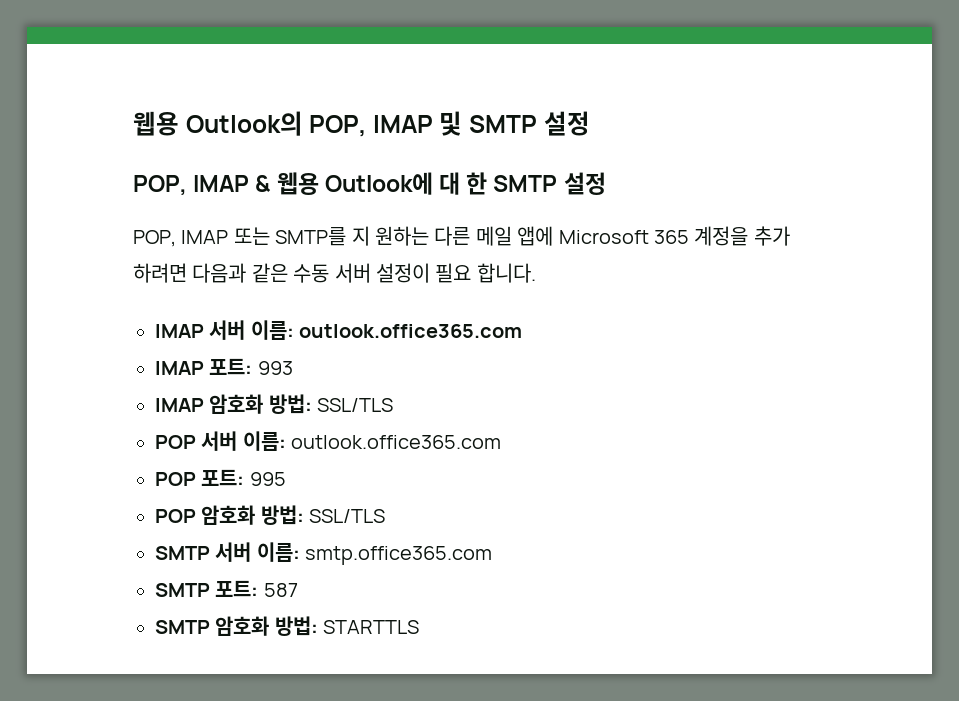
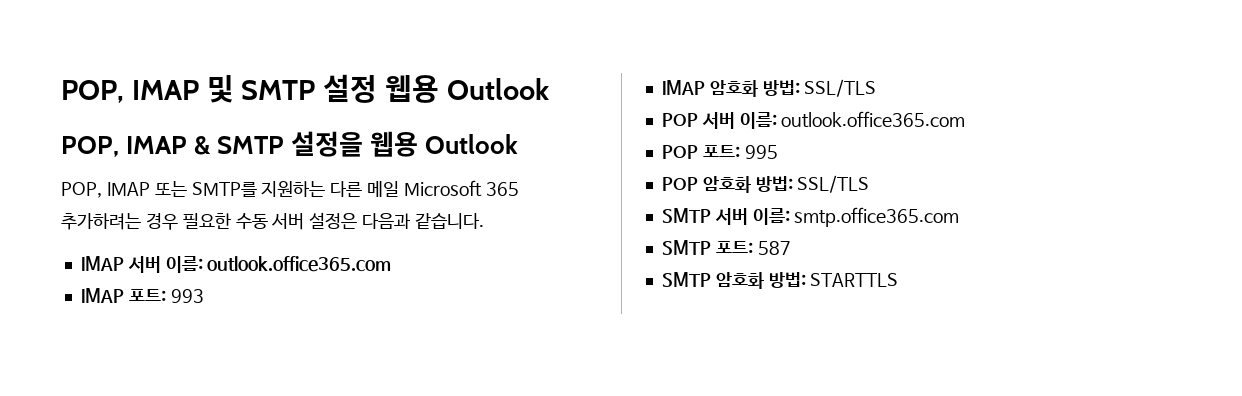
[133,111,303,136] 웹용 Outlook의 -> (61, 91) none
(590, 123) none -> [385,74,549,103] 웹용 Outlook
[276,172,606,195] 웹용 Outlook에 대 한 SMTP 설정 -> [217,131,519,157] SMTP 설정을 웹용 Outlook
[351,226,429,246] 지 원하는 -> [261,181,326,197] 지원하는
[517,226,554,246] 앱에 -> (400, 189) none
[694,226,790,246] [133,263,536,283] 계정을 추가 하려면 다음과 같은 수동 서버 설정이 필요 합니다. -> [61,212,485,230] 추가하려는 경우 필요한 수동 서버 설정은 다음과 같습니다.

